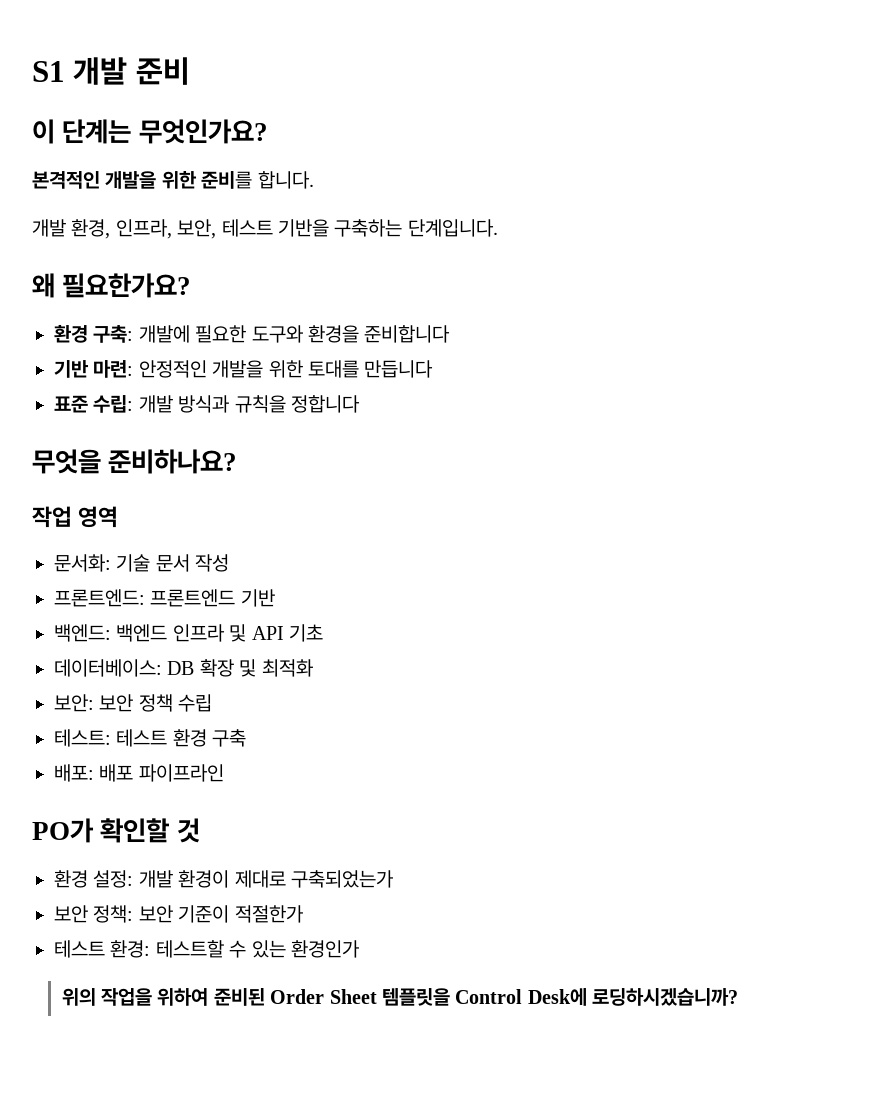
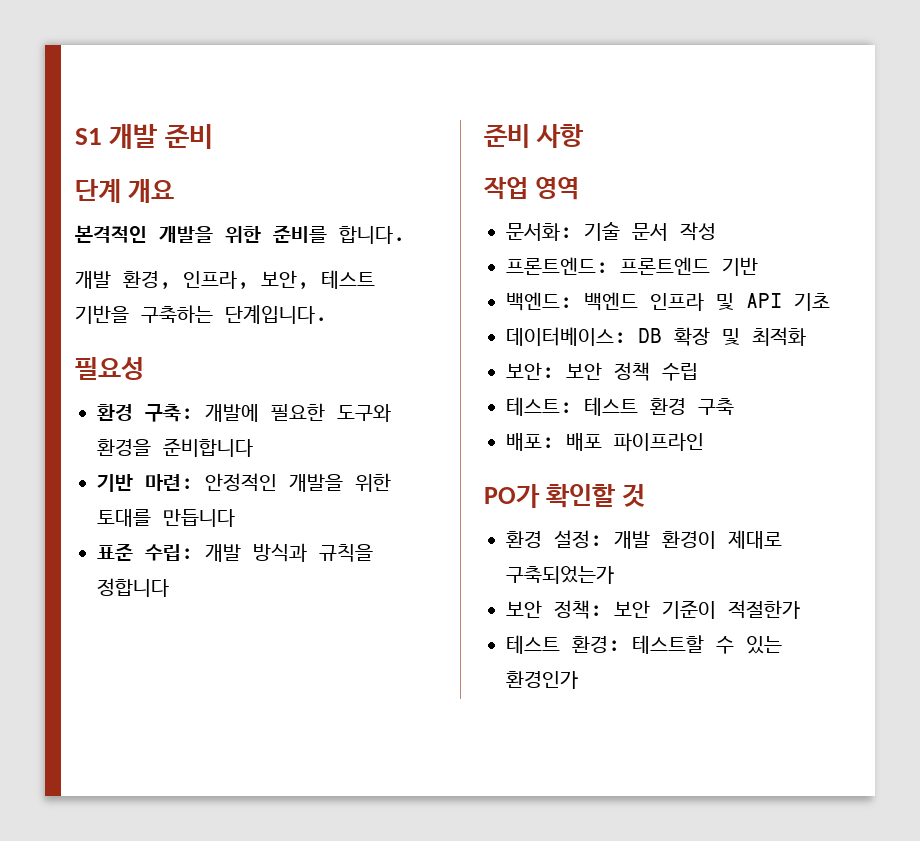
[32,119,268,144] 이 단계는 무엇인가요? -> [75,179,175,203] 단계 개요
[32,273,192,298] 왜 필요한가요? -> [75,357,144,380] 필요성
[32,449,238,474] 무엇을 준비하나요? -> [484,124,585,148] 준비 사항
[61,988,739,1006] // 위의 작업을 위하여 준비된 Order Sheet 템플릿을 Control Desk에 로딩하시겠습니까? -> (578, 680) none

